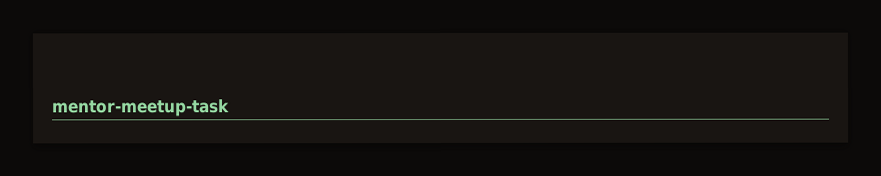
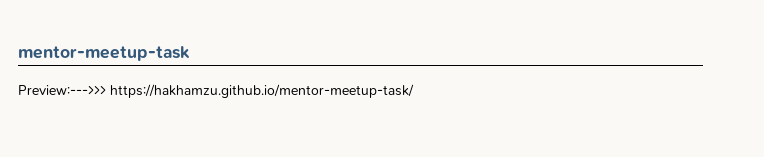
(230, 108) none -> [18,84,414,98] // Preview:--->>> https://hakhamzu.github.io/mentor-meetup-task/

